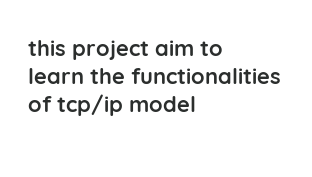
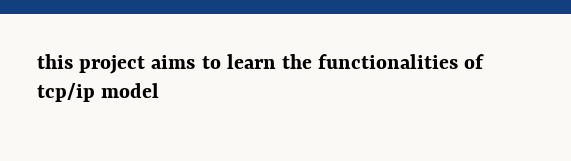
[155,40,194,56] aim -> [151,55,196,69] aims

